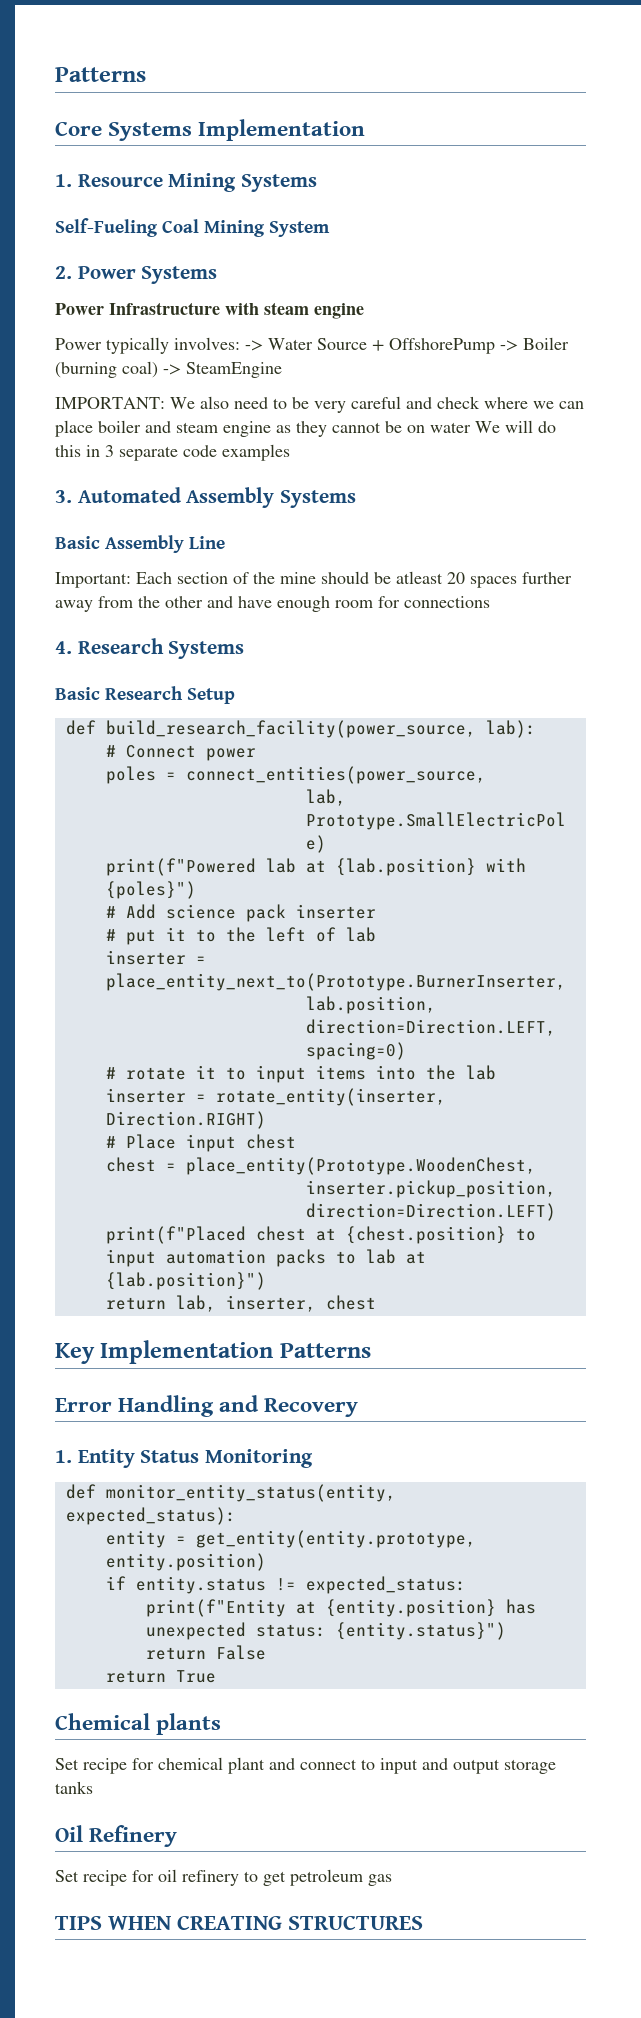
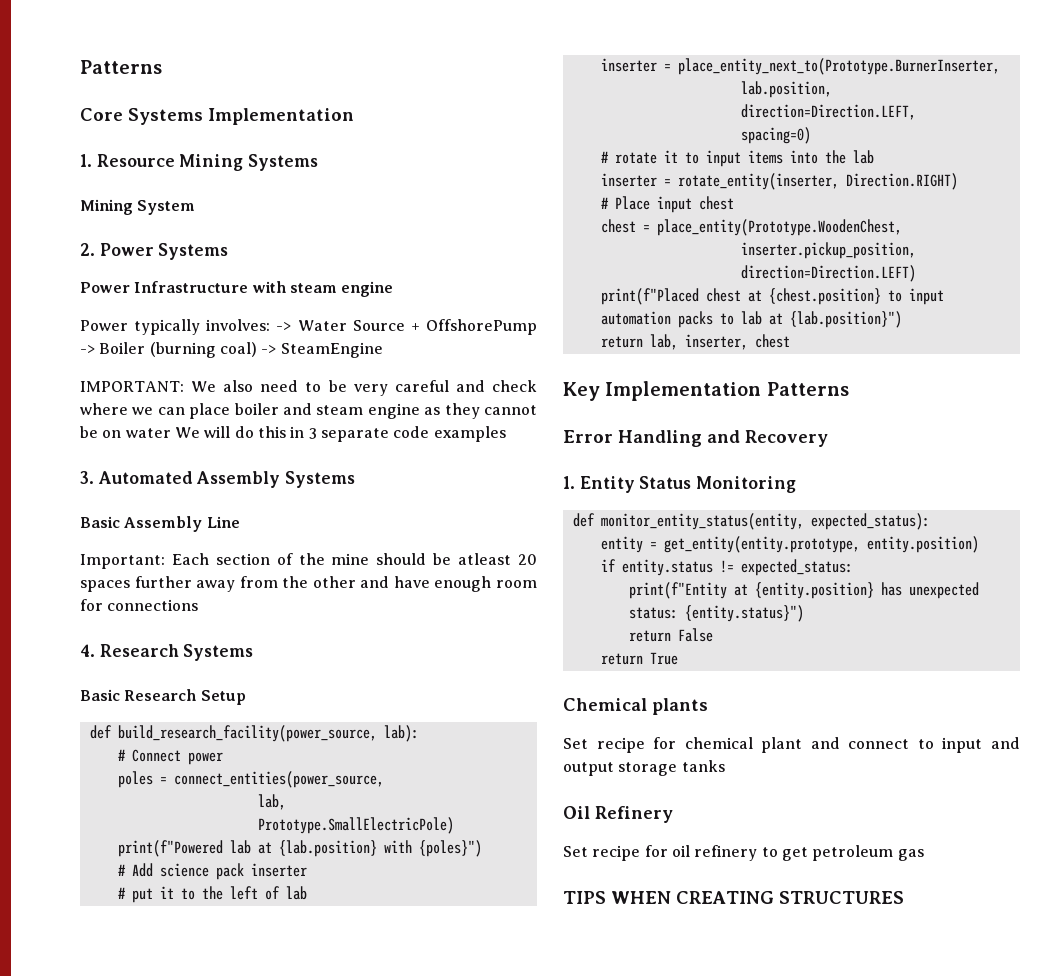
[55,218,200,237] Self-Fueling Coal -> (319, 162) none

